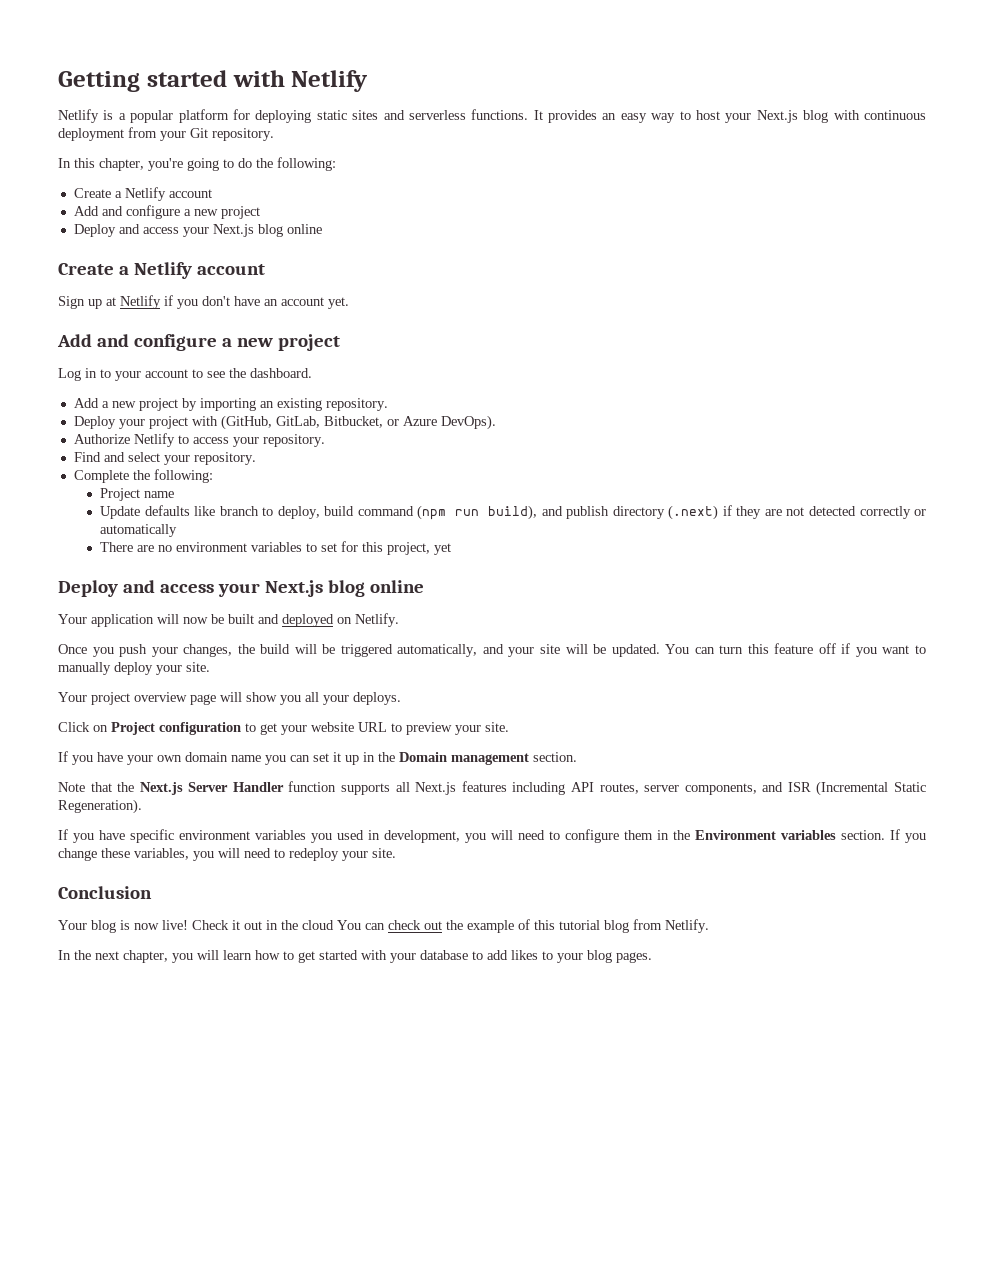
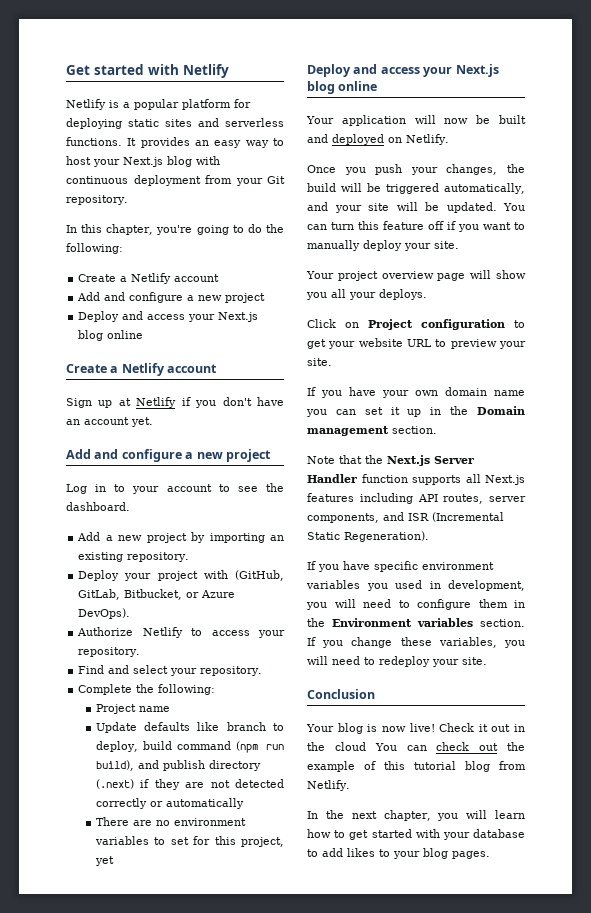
[58,71,140,92] Getting -> [66,65,90,75] Get

